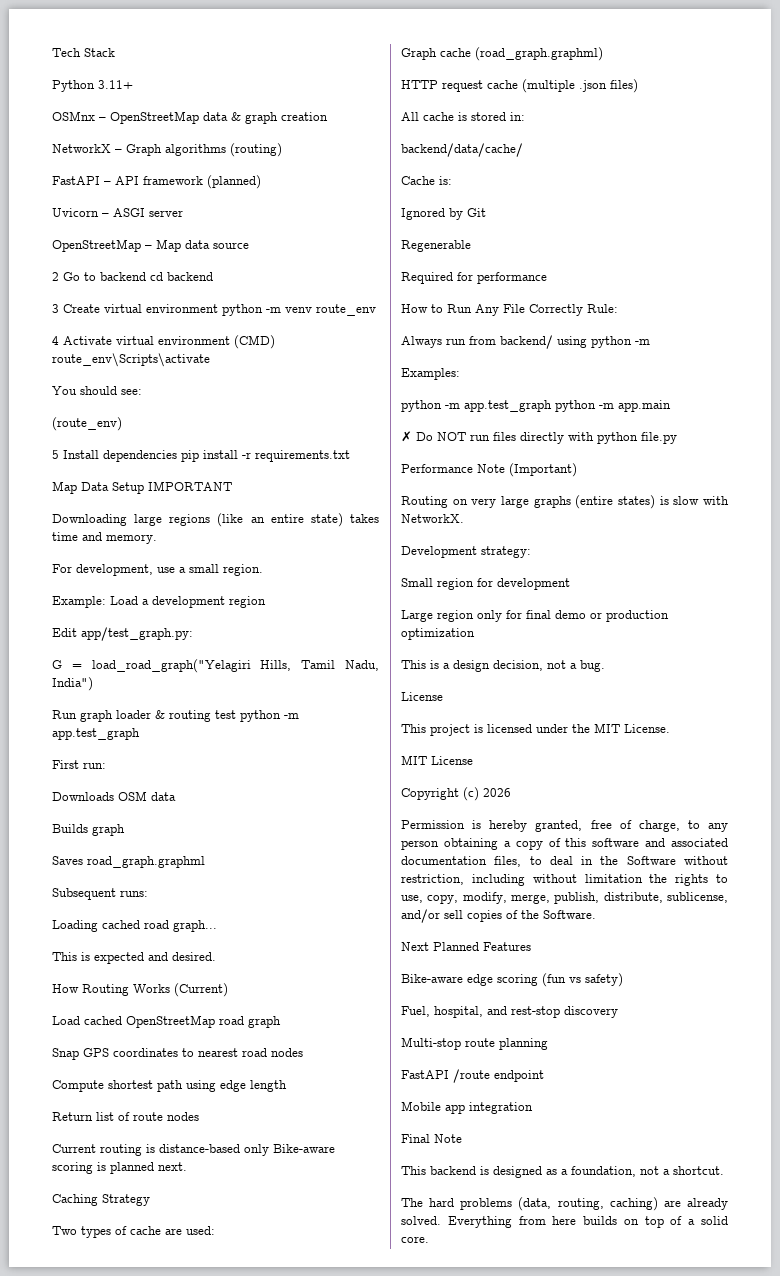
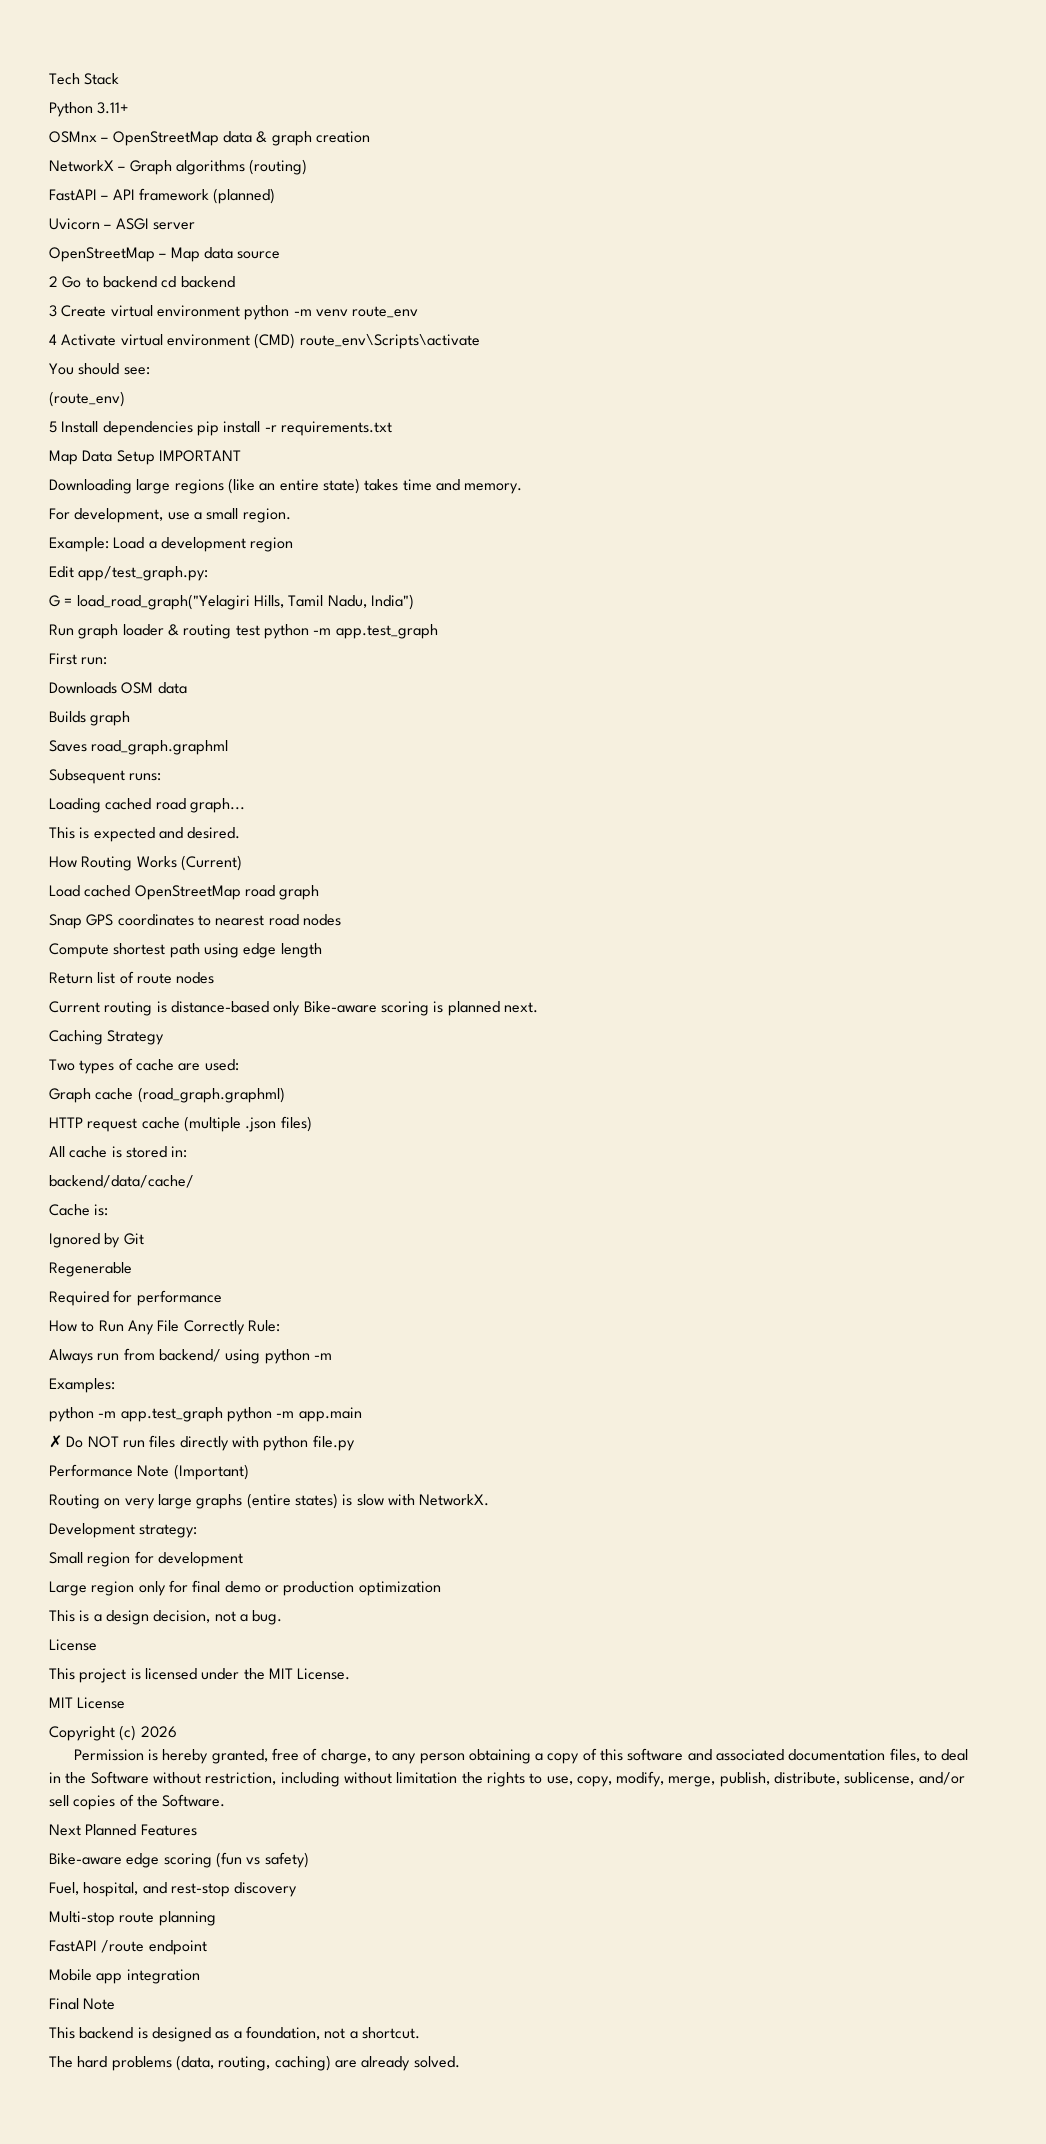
[447,1216,728,1228] [401,1236,429,1243] Everything from here builds on top of a solid core. -> (460, 2062) none

